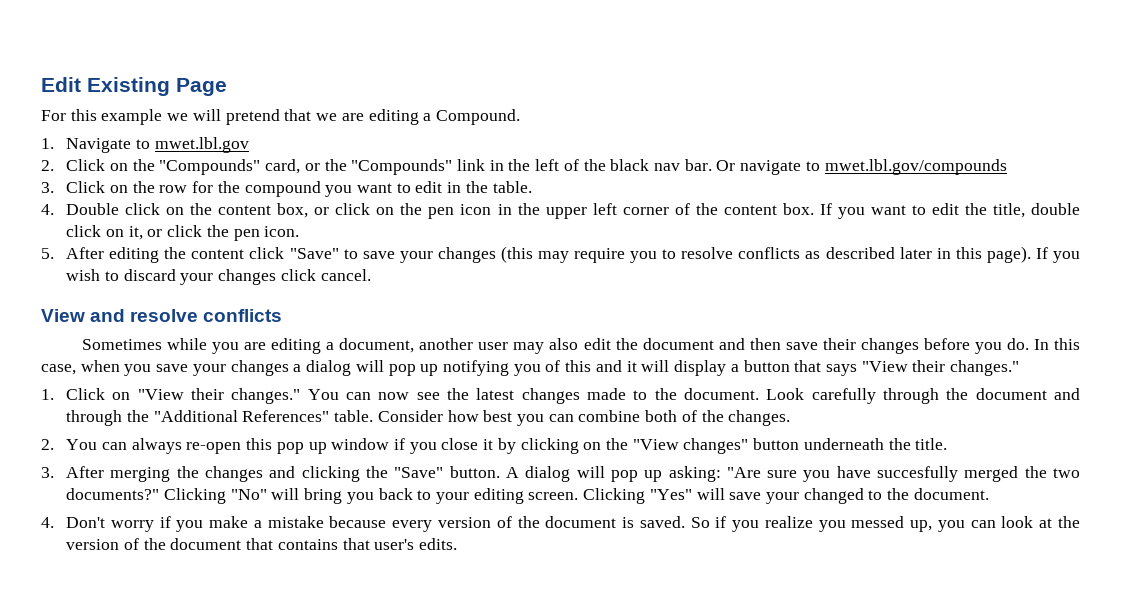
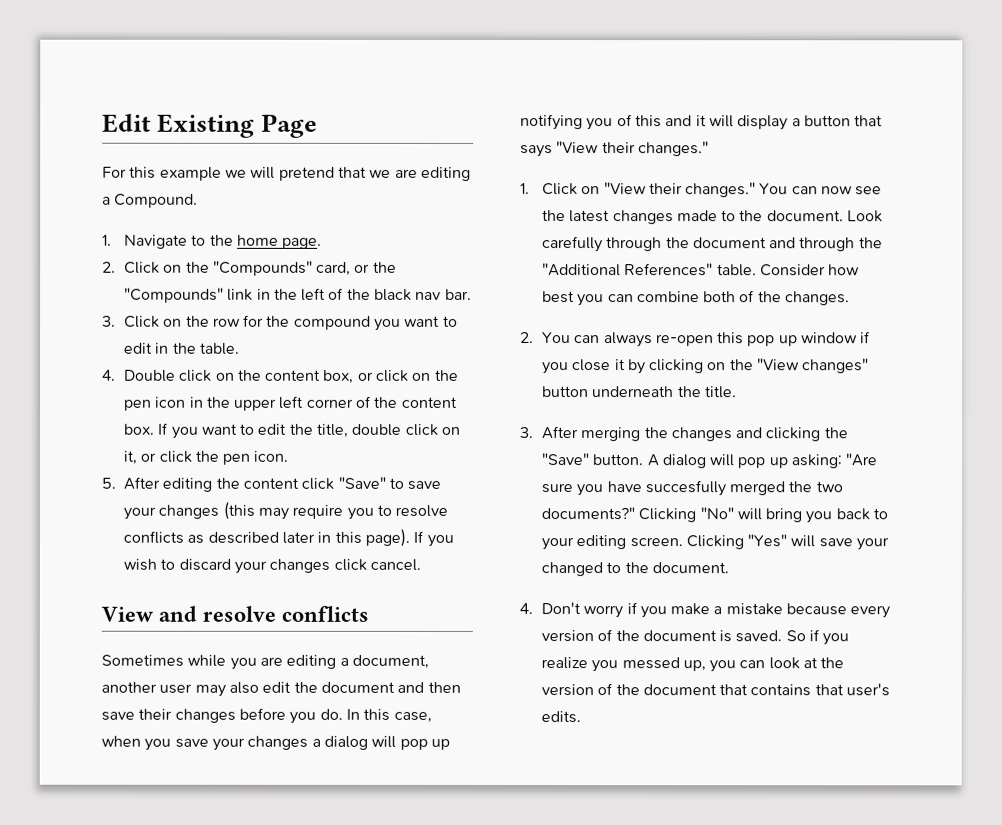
[154,137,249,153] mwet.lbl.gov -> [209,234,323,249] the home page.
[716,159,1007,175] Or navigate to mwet.lbl.gov/compounds -> (472, 294) none

